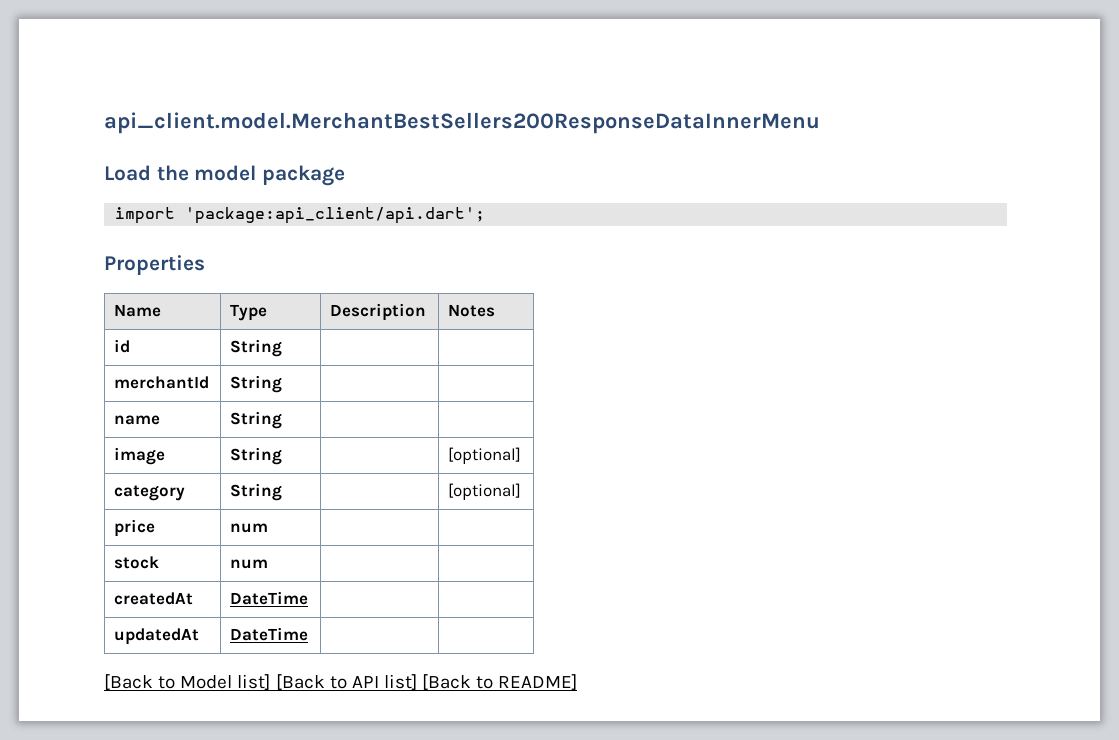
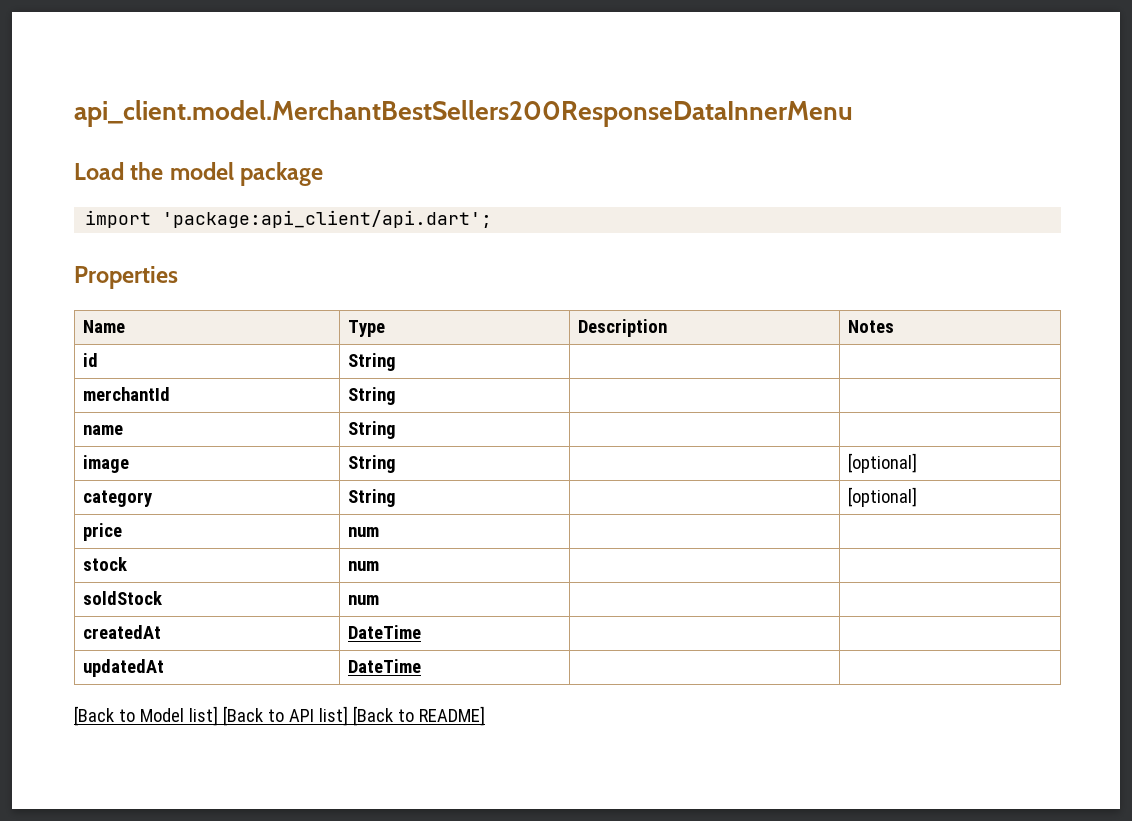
(269, 564) none -> [83,591,163,605] [348,595,380,605] // soldStock | num | |

